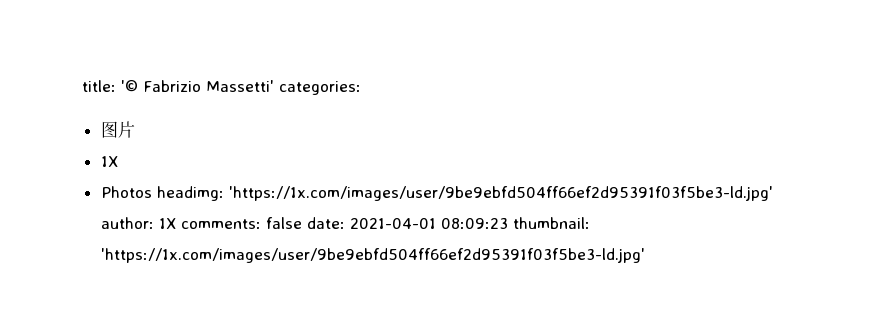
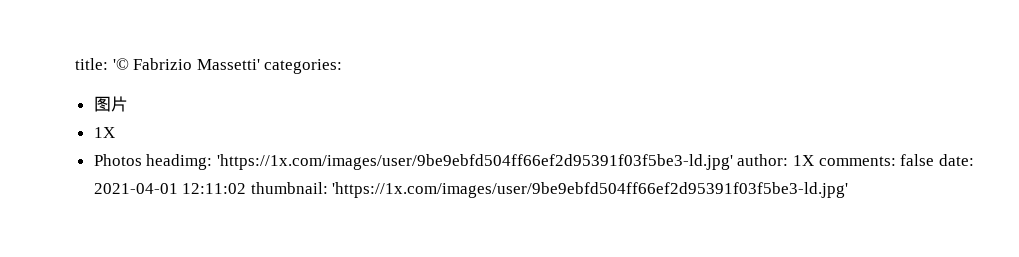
[440,218,508,229] 08:09:23 -> [182,183,247,194] 12:11:02

